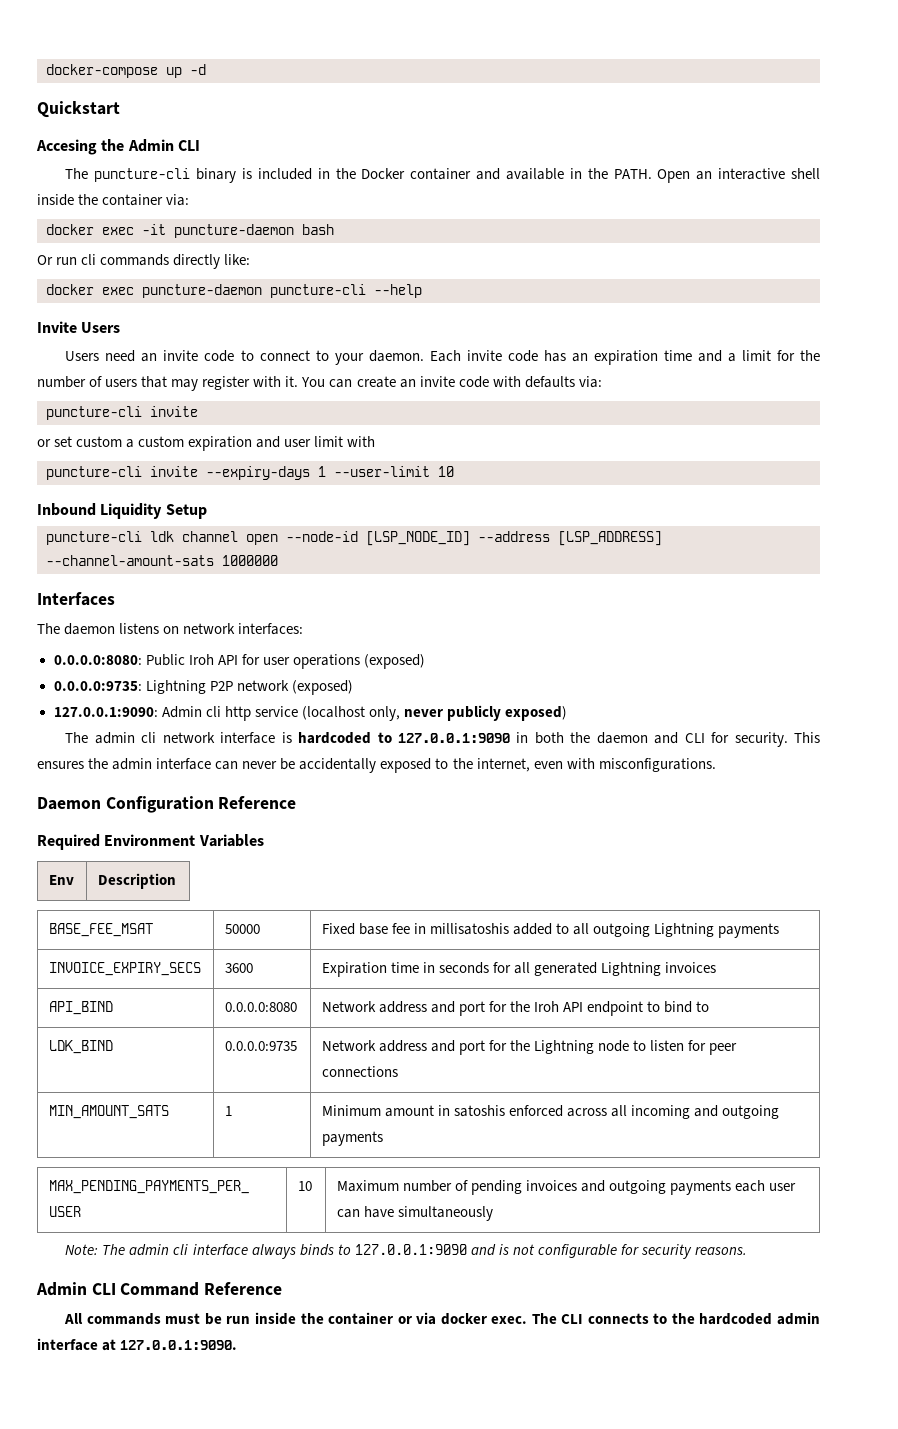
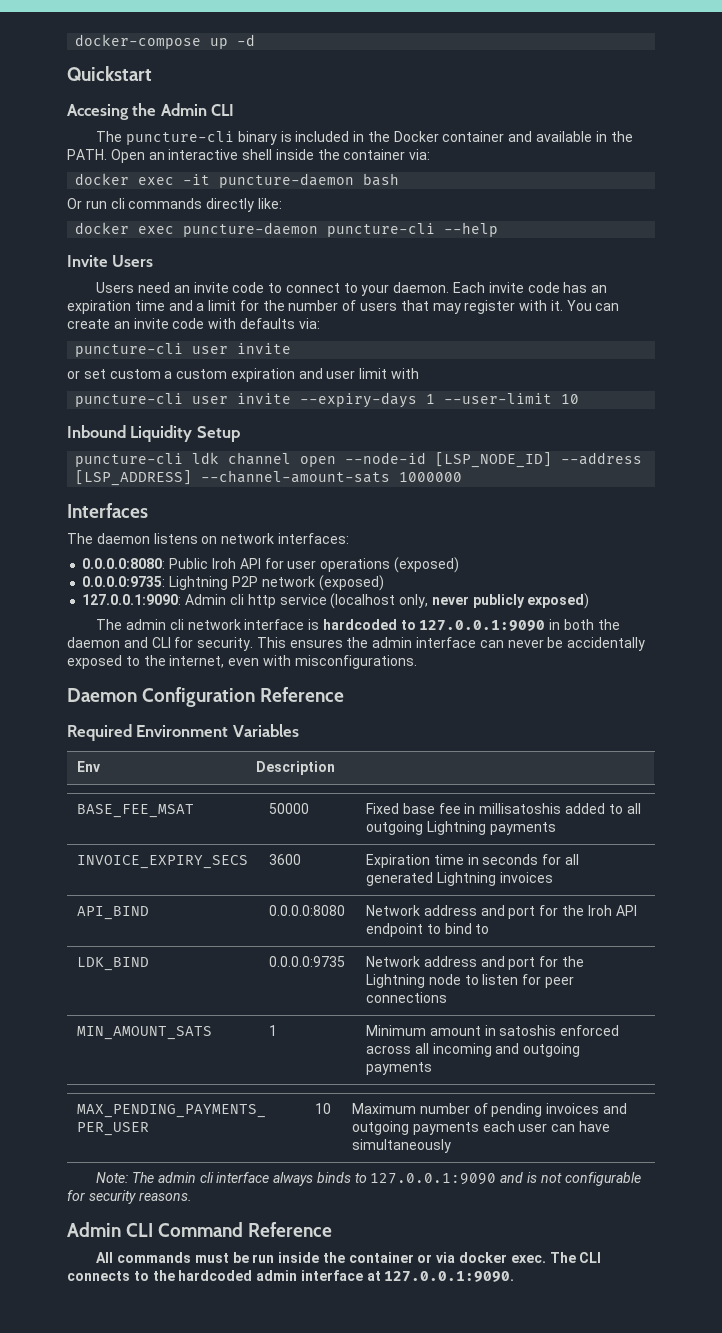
(142, 413) none -> [192,346,229,354] user
(142, 473) none -> [192,396,229,404] user

